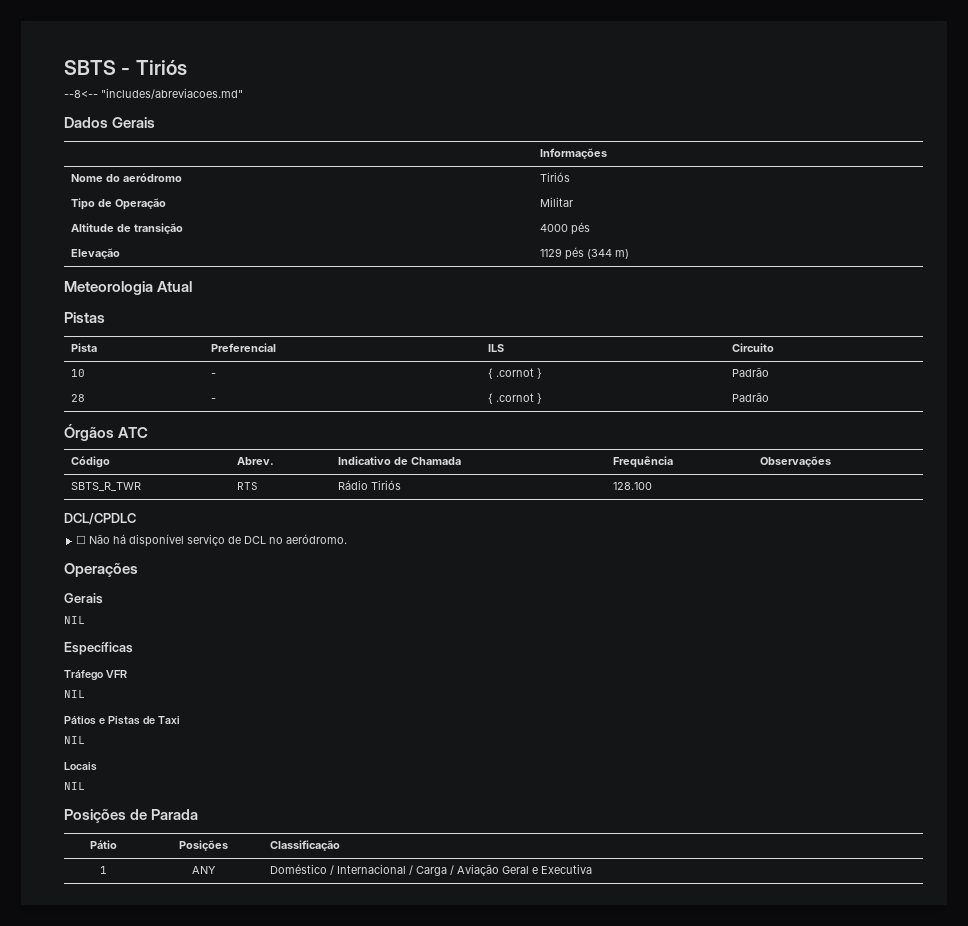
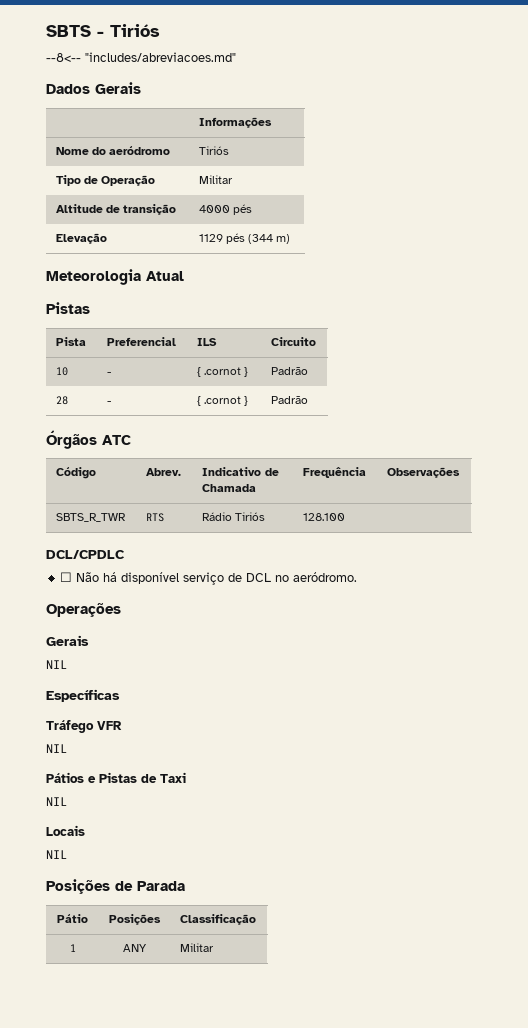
[269,864,592,876] Doméstico / Internacional / Carga / Aviação Geral e Executiva -> [180,943,215,952] Militar

